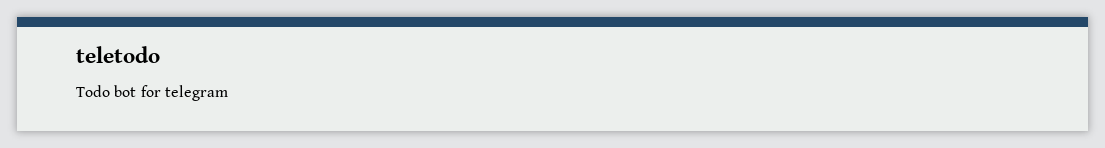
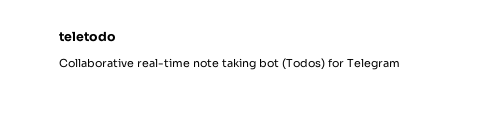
[76,85,228,101] Todo bot for telegram -> [59,58,400,70] Collaborative real-time note taking bot (Todos) for Telegram

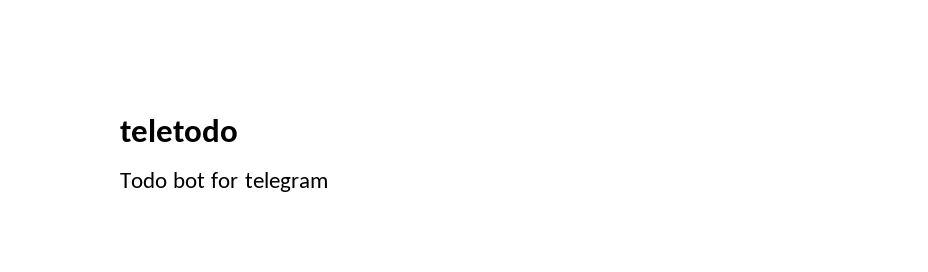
[59,58,400,70] Collaborative real-time note taking bot (Todos) for Telegram -> [120,172,328,192] Todo bot for telegram

